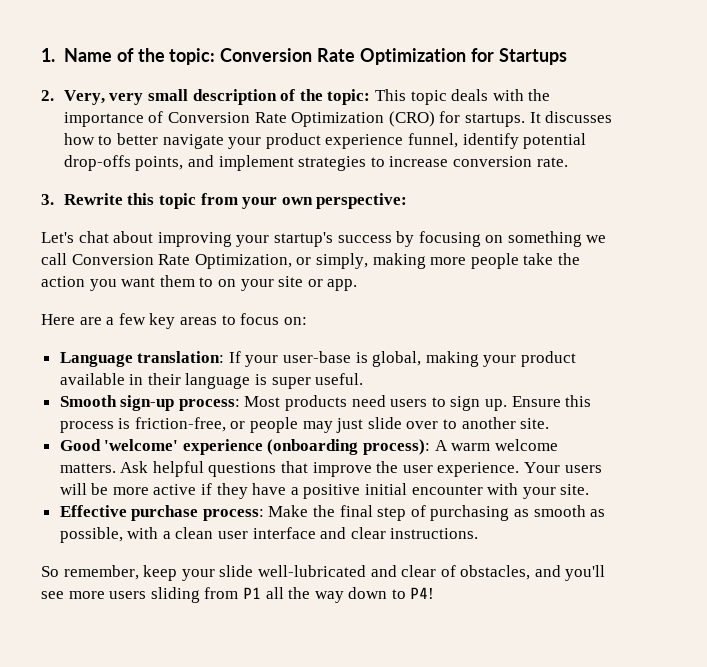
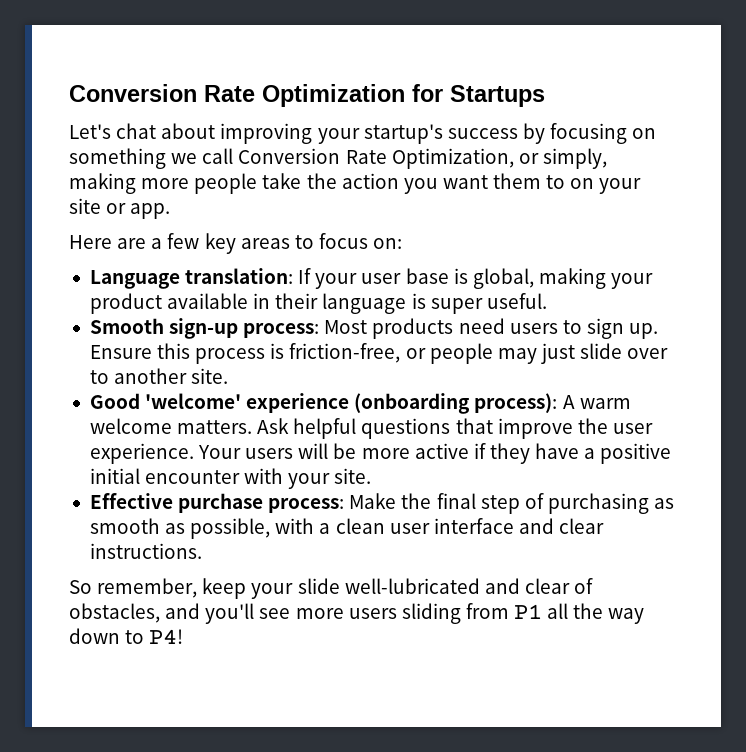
[41,48,216,65] 1. Name of the topic: -> (69, 93) none
[41,89,551,105] [63,111,613,127] [63,133,587,149] [63,155,568,171] [41,193,408,209] // 2. Very, very small description of the topic: This topic deals with the importance of Conversion Rate Optimization (CRO) for startups. It discusses how to better navigate your product experience funnel, identify potential drop-offs points, and implement strategies to increase conversion rate. // 3. Rewrite this topic from your own perspective: -> (545, 96) none
[283,351,352,363] user-base -> [361,268,449,284] user base

